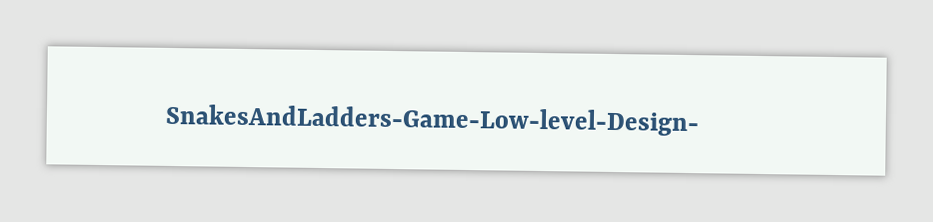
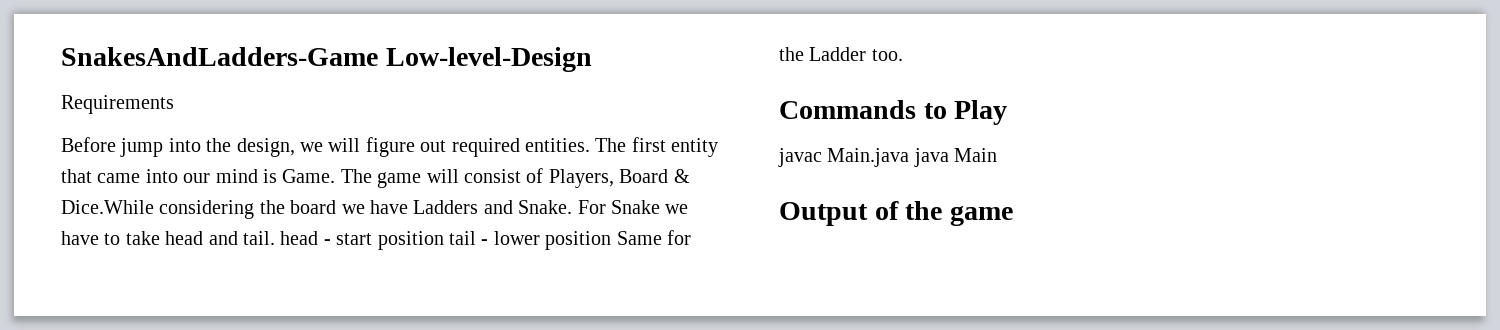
[165,103,700,137] SnakesAndLadders-Game-Low-level-Design- -> [61,47,592,72] [61,95,174,114] [61,137,719,157] [61,168,690,188] [61,200,689,219] [61,230,691,250] [779,47,903,61] [779,100,1008,125] [778,148,998,167] [779,201,1013,226] SnakesAndLadders-Game Low-level-Design // Requirements // Before jump into the design, we will figure out required entities. The first entity that came into our mind is Game. The game will consist of Players, Board & Dice.While considering the board we have Ladders and Snake. For Snake we have to take head and tail. head - start position tail - lower position Same for the Ladder too. // Commands to Play // javac Main.java java Main // Output of the game

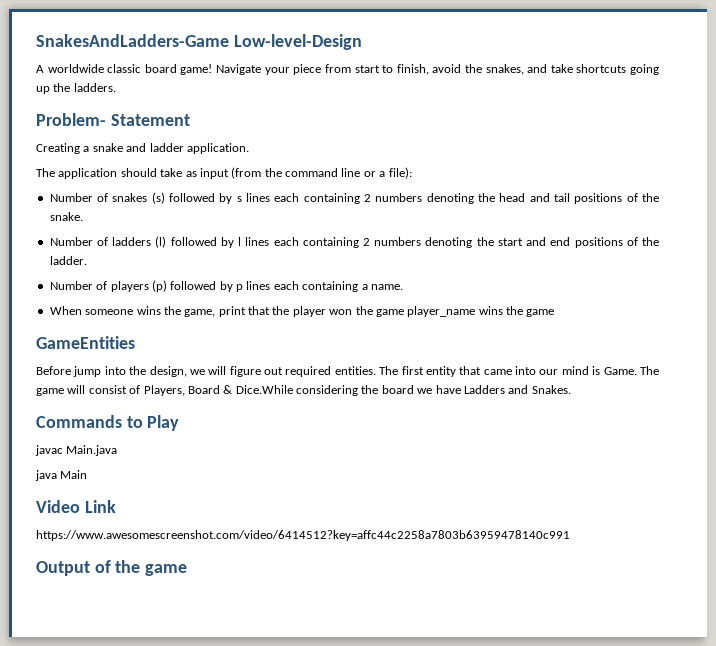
[61,95,174,114] Requirements -> [36,64,659,75] [36,83,116,94] [36,113,190,126] [36,143,249,154] [36,167,412,179] [49,192,659,204] [49,212,83,221] [49,236,660,248] [49,256,87,265] [49,280,403,292] [49,306,555,317] [36,336,135,349] A worldwide classic board game! Navigate your piece from start to finish, avoid the snakes, and take shortcuts going up the ladders. // Problem- Statement // Creating a snake and ladder application. // The application should take as input (from the command line or a file): // Number of snakes (s) followed by s lines each containing 2 numbers denoting the head and tail positions of the snake. // Number of ladders (l) followed by l lines each containing 2 numbers denoting the start and end positions of the ladder. // Number of players (p) followed by p lines each containing a name. // When someone wins the game, print that the player won the game player_name wins the game // GameEntities
[518,200,689,214] [61,230,691,250] [779,47,903,61] Snake. For Snake we have to take head and tail. head - start position tail - lower position Same for the Ladder too. -> [531,385,571,394] Snakes.
(910, 157) none -> (118, 450) //
(998, 155) none -> [36,500,116,513] [36,530,570,541] // Video Link // https://www.awesomescreenshot.com/video/6414512?key=affc44c2258a7803b63959478140c991

